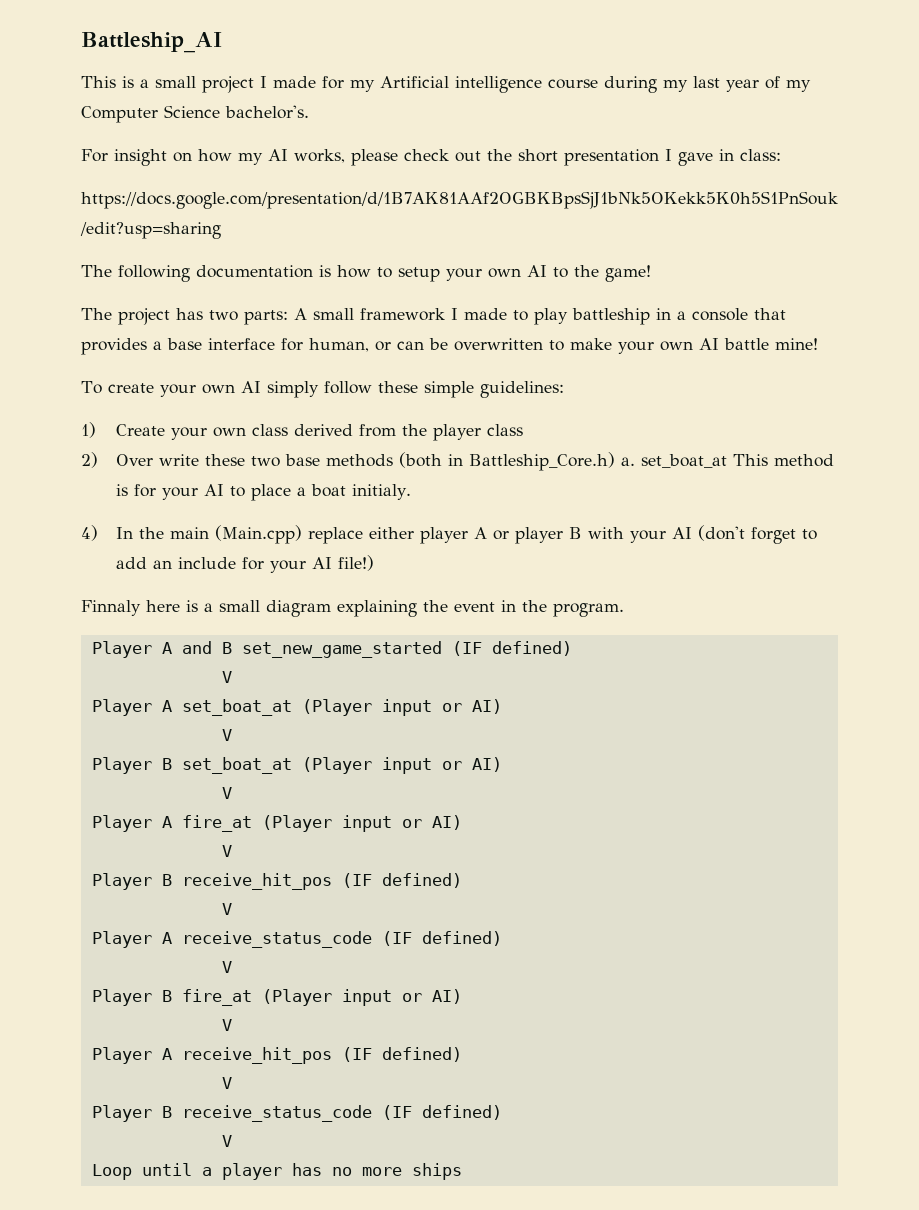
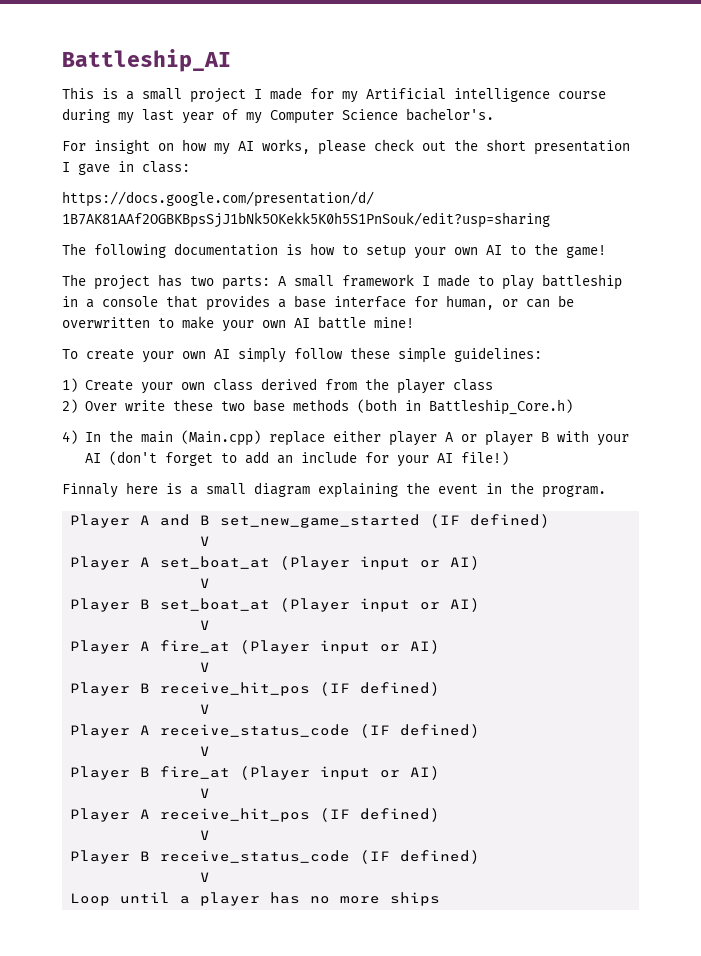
[620,454,834,468] [115,484,411,501] a. set_boat_at This method is for your AI to place a boat initialy. -> (573, 407) none

